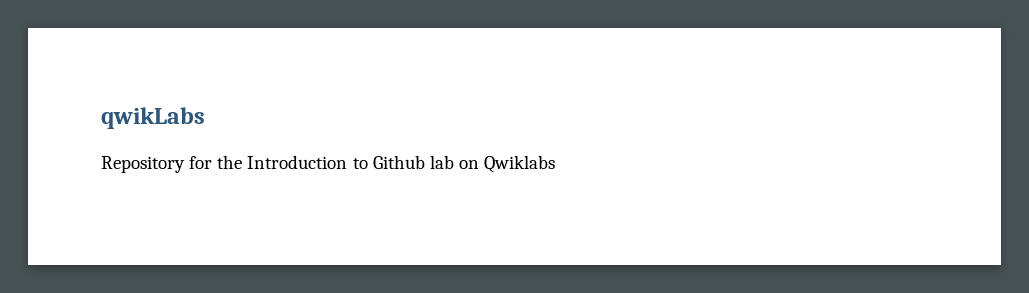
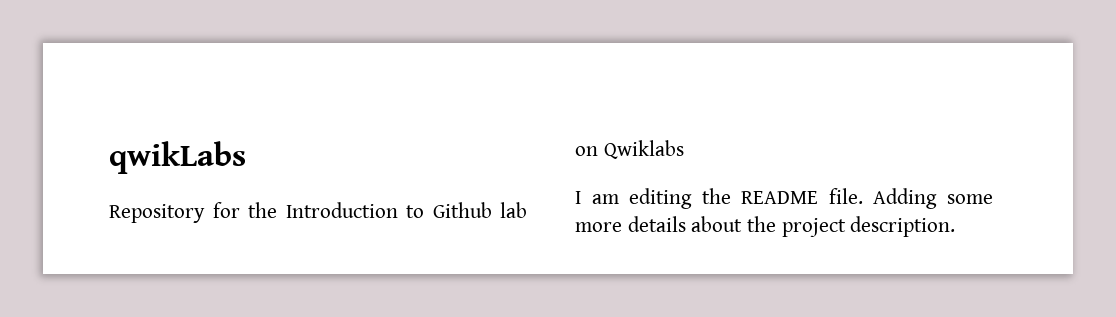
(556, 164) none -> [575,188,993,209] [575,216,956,237] // I am editing the README file. Adding some more details about the project description.

